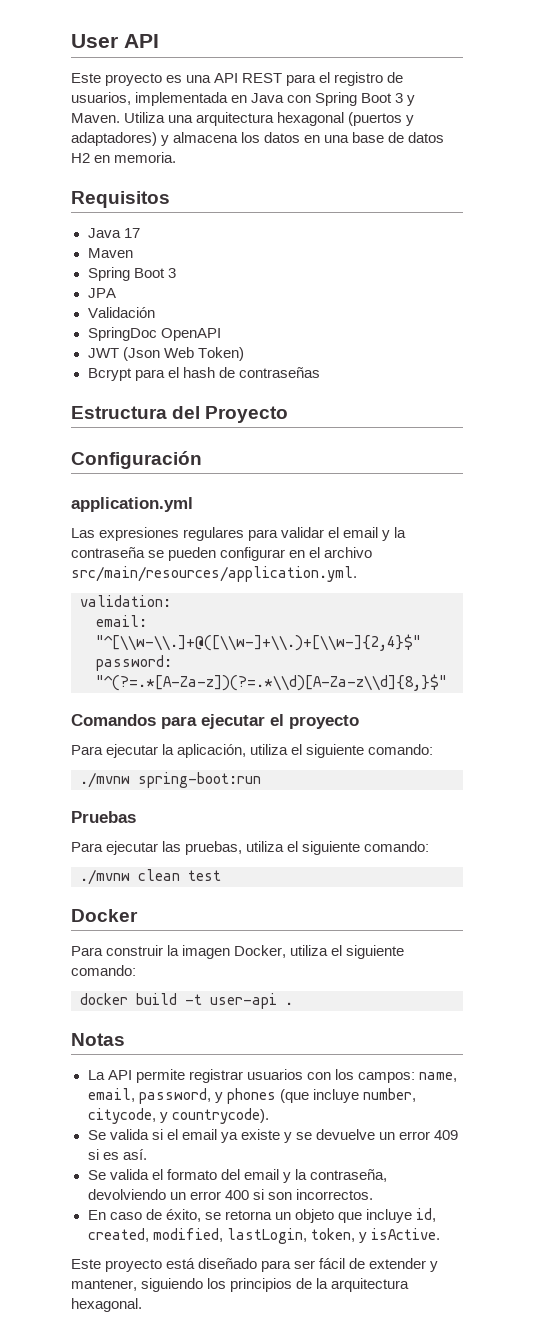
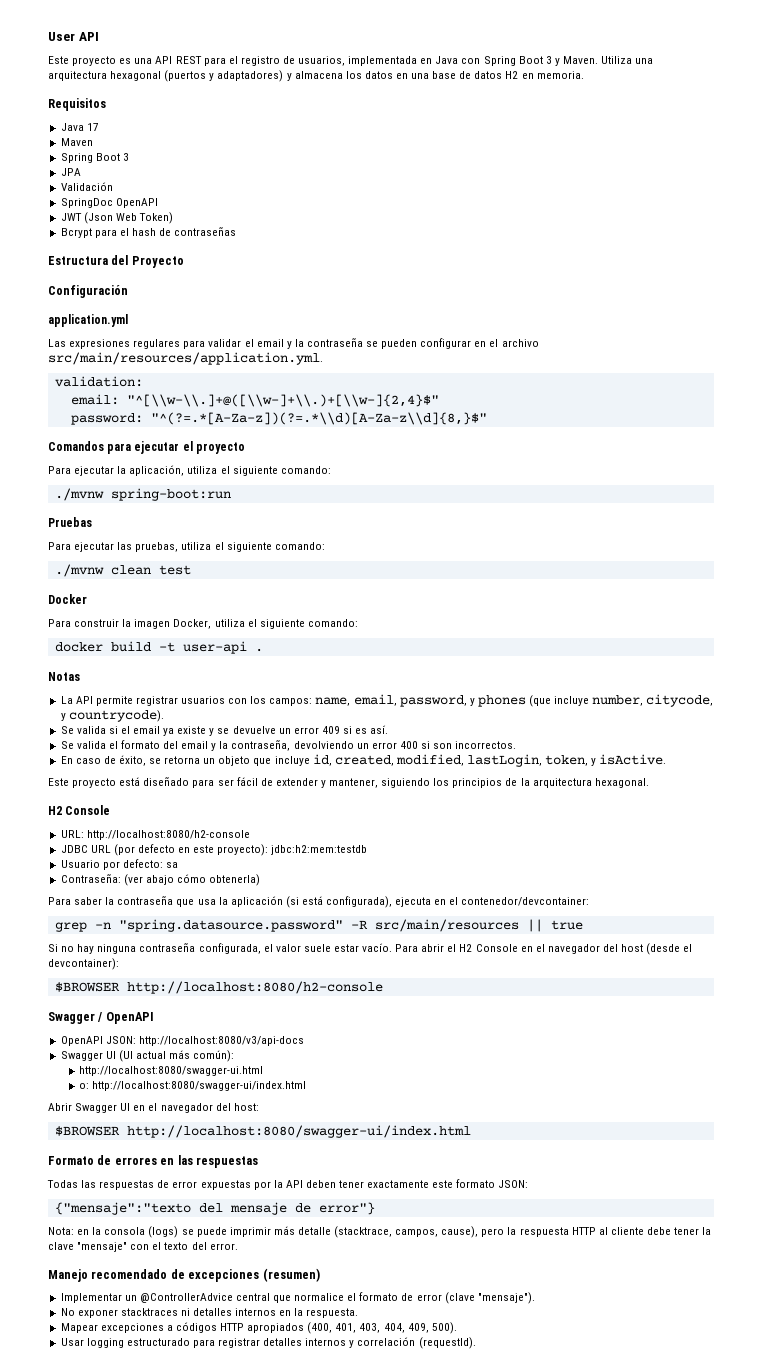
(142, 1305) none -> [48,805,111,815] [60,830,250,840] [60,844,368,856] [60,859,178,870] [60,874,261,886] [48,896,590,908] [54,919,583,932] [48,943,693,955] [48,958,119,970] [54,981,383,994] [48,1012,154,1024] [60,1036,304,1046] [60,1050,235,1062] [79,1066,264,1076] [79,1081,307,1091] [48,1103,259,1113] [54,1125,471,1138] [48,1155,258,1168] [47,1179,529,1190] [54,1202,375,1215] [48,1226,712,1238] [48,1242,238,1252] [48,1268,320,1282] [60,1292,535,1304] [60,1308,359,1318] [60,1322,457,1334] [60,1337,476,1349] // H2 Console // URL: http://localhost:8080/h2-console // JDBC URL (por defecto en este proyecto): jdbc:h2:mem:testdb // Usuario por defecto: sa // Contraseña: (ver abajo cómo obtenerla) // Para saber la contraseña que usa la aplicación (si está configurada), ejecuta en el contenedor/devcontainer: // grep -n "spring.datasource.password" -R src/main/resources || true // Si no hay ninguna contraseña configurada, el valor suele estar vacío. Para abrir el H2 Console en el navegador del host (desde el devcontainer): // $BROWSER http://localhost:8080/h2-console // Swagger / OpenAPI // OpenAPI JSON: http://localhost:8080/v3/api-docs // Swagger UI (UI actual más común): // http://localhost:8080/swagger-ui.html // o: http://localhost:8080/swagger-ui/index.html // Abrir Swagger UI en el navegador del host: // $BROWSER http://localhost:8080/swagger-ui/index.html // Formato de errores en las respuestas // Todas las respuestas de error expuestas por la API deben tener exactamente este formato JSON: // {"mensaje":"texto del mensaje de error"} // Nota: en la consola (logs) se puede imprimir más detalle (stacktrace, campos, cause), pero la respuesta HTTP al cliente debe tener la clave "mensaje" con el texto del error. // Manejo recomendado de excepciones (resumen) // Implementar un @ControllerAdvice central que normalice el formato de error (clave "mensaje"). // No exponer stacktraces ni detalles internos en la respuesta. // Mapear excepciones a códigos HTTP apropiados (400, 401, 403, 404, 409, 500). // Usar logging estructurado para registrar detalles internos y correlación (requestId).

